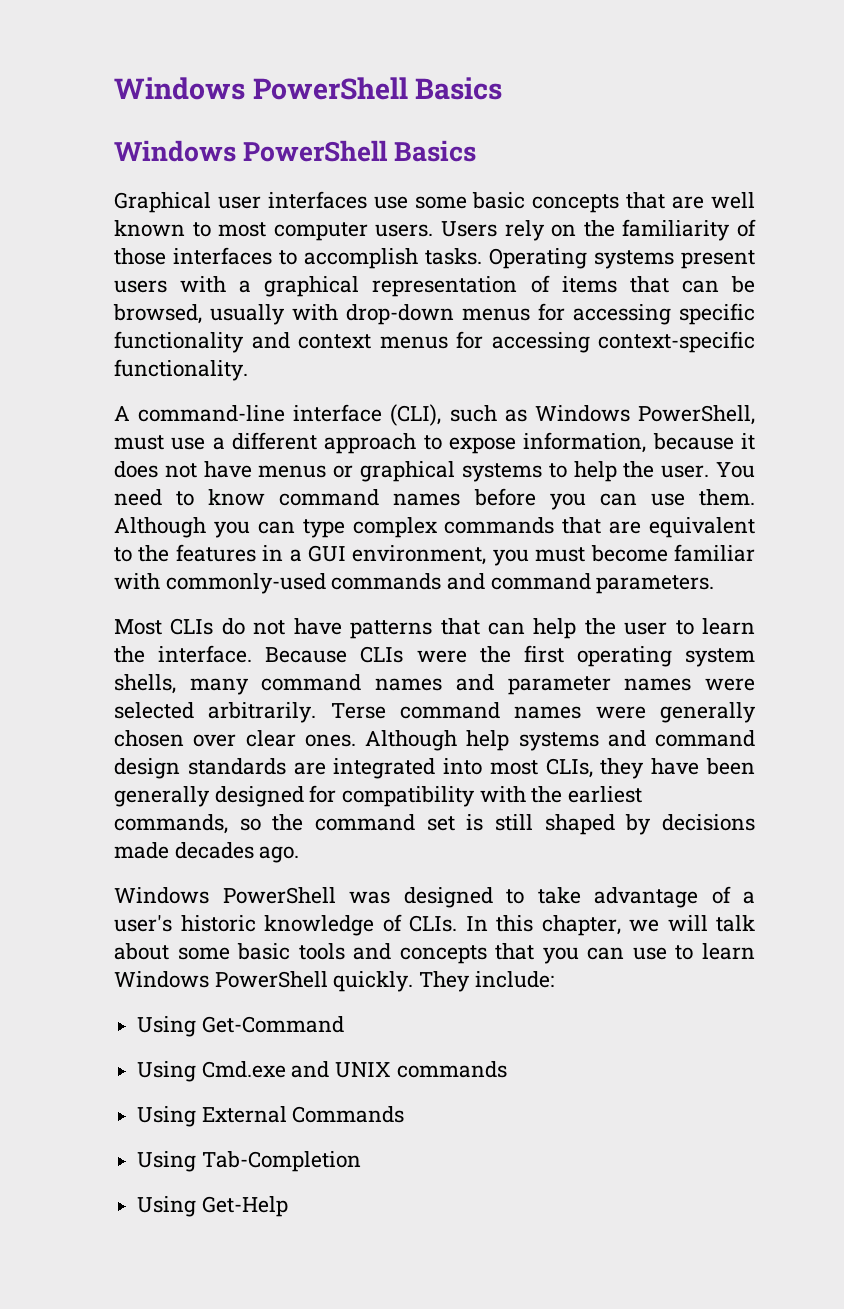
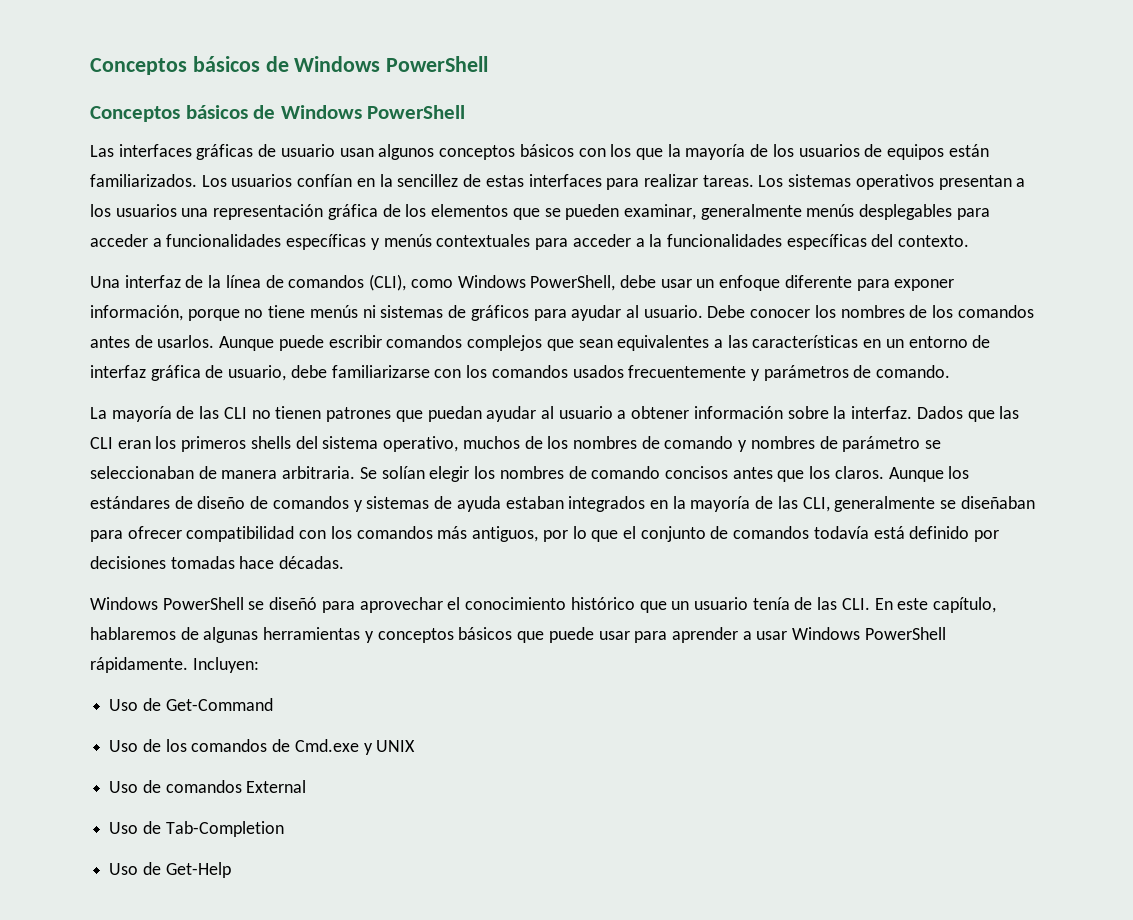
[114,77,503,100] [114,140,477,162] [114,191,756,213] [114,219,757,241] [114,247,755,269] [114,275,755,297] [113,303,755,325] [114,331,755,353] [114,359,248,381] [114,404,755,426] [114,432,755,454] [114,461,755,482] [114,488,755,510] [114,517,755,538] [114,544,755,566] [114,573,715,594] [114,618,755,639] [114,645,755,667] [114,674,755,695] [114,702,756,723] [114,730,755,751] [114,758,755,779] [114,785,643,807] [114,814,755,835] [114,842,300,863] [114,886,755,908] [114,914,755,936] [114,943,755,964] [114,971,554,992] [137,1016,344,1037] [137,1061,507,1082] [137,1106,197,1127] Windows PowerShell Basics // Windows PowerShell Basics // Graphical user interfaces use some basic concepts that are well known to most computer users. Users rely on the familiarity of those interfaces to accomplish tasks. Operating systems present users with a graphical representation of items that can be browsed, usually with drop-down menus for accessing specific functionality and context menus for accessing context-specific functionality. // A command-line interface (CLI), such as Windows PowerShell, must use a different approach to expose information, because it does not have menus or graphical systems to help the user. You need to know command names before you can use them. Although you can type complex commands that are equivalent to the features in a GUI environment, you must become familiar with commonly-used commands and command parameters. // Most CLIs do not have patterns that can help the user to learn the interface. Because CLIs were the first operating system shells, many command names and parameter names were selected arbitrarily. Terse command names were generally chosen over clear ones. Although help systems and command design standards are integrated into most CLIs, they have been generally designed for compatibility with the earliest commands, so the command set is still shaped by decisions made decades ago. // Windows PowerShell was designed to take advantage of a user's historic knowledge of CLIs. In this chapter, we will talk about some basic tools and concepts that you can use to learn Windows PowerShell quickly. They include: // Using Get-Command // Using Cmd.exe and UNIX commands // Using -> [90,56,489,75] [90,105,466,122] [90,144,989,160] [90,174,1026,190] [90,204,990,220] [90,234,970,250] [90,274,955,291] [90,305,1034,321] [90,335,991,351] [90,365,951,381] [90,406,1020,422] [90,436,942,452] [90,466,970,482] [90,496,1035,512] [90,526,1000,542] [90,556,345,569] [90,597,997,613] [90,627,946,643] [90,657,259,673] [109,698,273,711] [109,739,416,755] [109,780,242,793] Conceptos básicos de Windows PowerShell // Conceptos básicos de Windows PowerShell // Las interfaces gráficas de usuario usan algunos conceptos básicos con los que la mayoría de los usuarios de equipos están familiarizados. Los usuarios confían en la sencillez de estas interfaces para realizar tareas. Los sistemas operativos presentan a los usuarios una representación gráfica de los elementos que se pueden examinar, generalmente menús desplegables para acceder a funcionalidades específicas y menús contextuales para acceder a la funcionalidades específicas del contexto. // Una interfaz de la línea de comandos (CLI), como Windows PowerShell, debe usar un enfoque diferente para exponer información, porque no tiene menús ni sistemas de gráficos para ayudar al usuario. Debe conocer los nombres de los comandos antes de usarlos. Aunque puede escribir comandos complejos que sean equivalentes a las características en un entorno de interfaz gráfica de usuario, debe familiarizarse con los comandos usados frecuentemente y parámetros de comando. // La mayoría de las CLI no tienen patrones que puedan ayudar al usuario a obtener información sobre la interfaz. Dados que las CLI eran los primeros shells del sistema operativo, muchos de los nombres de comando y nombres de parámetro se seleccionaban de manera arbitraria. Se solían elegir los nombres de comando concisos antes que los claros. Aunque los estándares de diseño de comandos y sistemas de ayuda estaban integrados en la mayoría de las CLI, generalmente se diseñaban para ofrecer compatibilidad con los comandos más antiguos, por lo que el conjunto de comandos todavía está definido por decisiones tomadas hace décadas. // Windows PowerShell se diseñó para aprovechar el conocimiento histórico que un usuario tenía de las CLI. En este capítulo, hablaremos de algunas herramientas y conceptos básicos que puede usar para aprender a usar Windows PowerShell rápidamente. Incluyen: // Uso de Get-Command // Uso de los comandos de Cmd.exe y UNIX // Uso de comandos
[292,1106,405,1123] [137,1151,197,1172] Commands // Using -> [109,821,161,834] // Uso de
[137,1196,197,1217] Using -> [109,862,161,875] Uso de

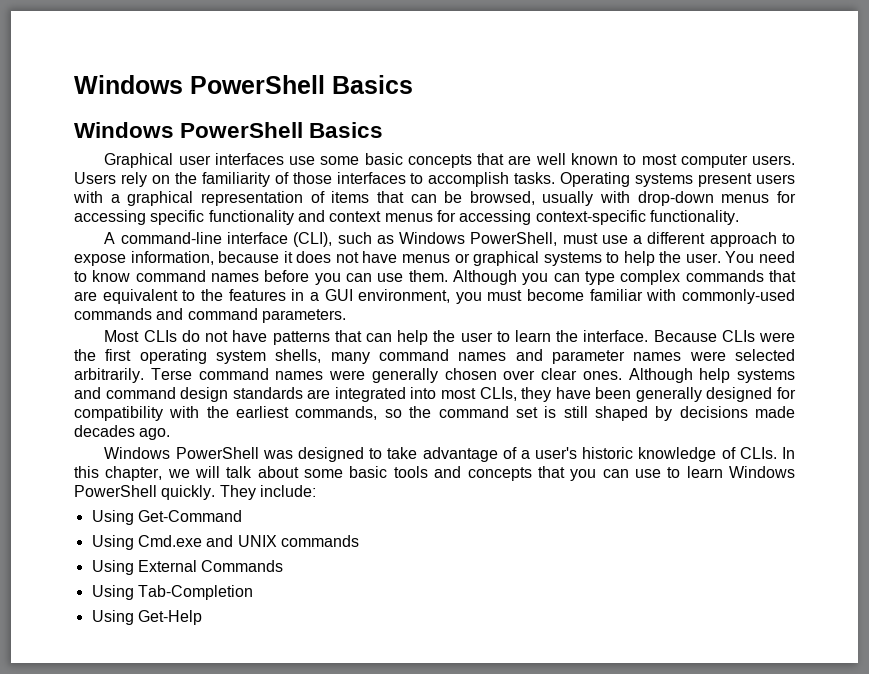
[90,56,489,75] [90,105,466,122] [90,144,989,160] [90,174,1026,190] [90,204,990,220] [90,234,970,250] [90,274,955,291] [90,305,1034,321] [90,335,991,351] [90,365,951,381] [90,406,1020,422] [90,436,942,452] [90,466,970,482] [90,496,1035,512] [90,526,1000,542] [90,556,345,569] [90,597,997,613] [90,627,946,643] [90,657,259,673] [109,698,273,711] [109,739,416,755] [109,780,242,793] Conceptos básicos de Windows PowerShell // Conceptos básicos de Windows PowerShell // Las interfaces gráficas de usuario usan algunos conceptos básicos con los que la mayoría de los usuarios de equipos están familiarizados. Los usuarios confían en la sencillez de estas interfaces para realizar tareas. Los sistemas operativos presentan a los usuarios una representación gráfica de los elementos que se pueden examinar, generalmente menús desplegables para acceder a funcionalidades específicas y menús contextuales para acceder a la funcionalidades específicas del contexto. // Una interfaz de la línea de comandos (CLI), como Windows PowerShell, debe usar un enfoque diferente para exponer información, porque no tiene menús ni sistemas de gráficos para ayudar al usuario. Debe conocer los nombres de los comandos antes de usarlos. Aunque puede escribir comandos complejos que sean equivalentes a las características en un entorno de interfaz gráfica de usuario, debe familiarizarse con los comandos usados frecuentemente y parámetros de comando. // La mayoría de las CLI no tienen patrones que puedan ayudar al usuario a obtener información sobre la interfaz. Dados que las CLI eran los primeros shells del sistema operativo, muchos de los nombres de comando y nombres de parámetro se seleccionaban de manera arbitraria. Se solían elegir los nombres de comando concisos antes que los claros. Aunque los estándares de diseño de comandos y sistemas de ayuda estaban integrados en la mayoría de las CLI, generalmente se diseñaban para ofrecer compatibilidad con los comandos más antiguos, por lo que el conjunto de comandos todavía está definido por decisiones tomadas hace décadas. // Windows PowerShell se diseñó para aprovechar el conocimiento histórico que un usuario tenía de las CLI. En este capítulo, hablaremos de algunas herramientas y conceptos básicos que puede usar para aprender a usar Windows PowerShell rápidamente. Incluyen: // Uso de Get-Command // Uso de los comandos de Cmd.exe y UNIX // Uso de comandos -> [74,75,413,94] [74,122,384,138] [104,153,796,168] [74,172,796,187] [73,191,796,206] [74,210,739,225] [104,232,795,247] [74,251,795,266] [74,270,797,285] [74,289,795,304] [74,308,346,323] [104,330,795,345] [74,349,796,364] [74,368,795,383] [74,387,796,402] [74,406,795,421] [74,425,171,440] [104,447,795,462] [74,466,796,481] [74,485,316,500] [91,510,242,525] [91,535,359,550] [91,560,134,575] Windows PowerShell Basics // Windows PowerShell Basics // Graphical user interfaces use some basic concepts that are well known to most computer users. Users rely on the familiarity of those interfaces to accomplish tasks. Operating systems present users with a graphical representation of items that can be browsed, usually with drop-down menus for accessing specific functionality and context menus for accessing context-specific functionality. // A command-line interface (CLI), such as Windows PowerShell, must use a different approach to expose information, because it does not have menus or graphical systems to help the user. You need to know command names before you can use them. Although you can type complex commands that are equivalent to the features in a GUI environment, you must become familiar with commonly-used commands and command parameters. // Most CLIs do not have patterns that can help the user to learn the interface. Because CLIs were the first operating system shells, many command names and parameter names were selected arbitrarily. Terse command names were generally chosen over clear ones. Although help systems and command design standards are integrated into most CLIs, they have been generally designed for compatibility with the earliest commands, so the command set is still shaped by decisions made decades ago. // Windows PowerShell was designed to take advantage of a user's historic knowledge of CLIs. In this chapter, we will talk about some basic tools and concepts that you can use to learn Windows PowerShell quickly. They include: // Using Get-Command // Using Cmd.exe and UNIX commands // Using
[109,821,161,834] // Uso de -> [201,560,284,572] [91,585,134,600] Commands // Using
[109,862,161,875] Uso de -> [91,610,134,625] Using

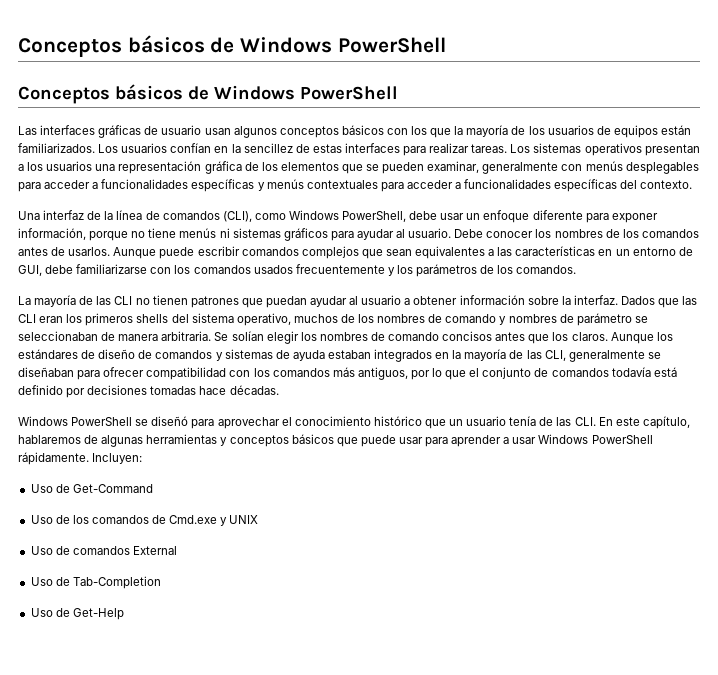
[74,75,413,94] [74,122,384,138] [104,153,796,168] [74,172,796,187] [73,191,796,206] [74,210,739,225] [104,232,795,247] [74,251,795,266] [74,270,797,285] [74,289,795,304] [74,308,346,323] [104,330,795,345] [74,349,796,364] [74,368,795,383] [74,387,796,402] [74,406,795,421] [74,425,171,440] [104,447,795,462] [74,466,796,481] [74,485,316,500] [91,510,242,525] [91,535,359,550] [91,560,134,575] Windows PowerShell Basics // Windows PowerShell Basics // Graphical user interfaces use some basic concepts that are well known to most computer users. Users rely on the familiarity of those interfaces to accomplish tasks. Operating systems present users with a graphical representation of items that can be browsed, usually with drop-down menus for accessing specific functionality and context menus for accessing context-specific functionality. // A command-line interface (CLI), such as Windows PowerShell, must use a different approach to expose information, because it does not have menus or graphical systems to help the user. You need to know command names before you can use them. Although you can type complex commands that are equivalent to the features in a GUI environment, you must become familiar with commonly-used commands and command parameters. // Most CLIs do not have patterns that can help the user to learn the interface. Because CLIs were the first operating system shells, many command names and parameter names were selected arbitrarily. Terse command names were generally chosen over clear ones. Although help systems and command design standards are integrated into most CLIs, they have been generally designed for compatibility with the earliest commands, so the command set is still shaped by decisions made decades ago. // Windows PowerShell was designed to take advantage of a user's historic knowledge of CLIs. In this chapter, we will talk about some basic tools and concepts that you can use to learn Windows PowerShell quickly. They include: // Using Get-Command // Using Cmd.exe and UNIX commands // Using -> [18,35,446,57] [18,84,398,104] [18,125,691,138] [18,143,700,156] [18,161,699,174] [18,179,693,192] [18,210,658,223] [18,228,699,241] [18,246,693,259] [18,264,577,277] [18,295,698,308] [18,313,648,326] [18,331,673,344] [18,349,661,362] [18,367,677,380] [18,385,279,398] [18,416,690,429] [18,434,653,447] [18,452,143,465] [30,484,153,493] [30,515,259,526] [30,546,130,555] Conceptos básicos de Windows PowerShell // Conceptos básicos de Windows PowerShell // Las interfaces gráficas de usuario usan algunos conceptos básicos con los que la mayoría de los usuarios de equipos están familiarizados. Los usuarios confían en la sencillez de estas interfaces para realizar tareas. Los sistemas operativos presentan a los usuarios una representación gráfica de los elementos que se pueden examinar, generalmente con menús desplegables para acceder a funcionalidades específicas y menús contextuales para acceder a funcionalidades específicas del contexto. // Una interfaz de la línea de comandos (CLI), como Windows PowerShell, debe usar un enfoque diferente para exponer información, porque no tiene menús ni sistemas gráficos para ayudar al usuario. Debe conocer los nombres de los comandos antes de usarlos. Aunque puede escribir comandos complejos que sean equivalentes a las características en un entorno de GUI, debe familiarizarse con los comandos usados frecuentemente y los parámetros de los comandos. // La mayoría de las CLI no tienen patrones que puedan ayudar al usuario a obtener información sobre la interfaz. Dados que las CLI eran los primeros shells del sistema operativo, muchos de los nombres de comando y nombres de parámetro se seleccionaban de manera arbitraria. Se solían elegir los nombres de comando concisos antes que los claros. Aunque los estándares de diseño de comandos y sistemas de ayuda estaban integrados en la mayoría de las CLI, generalmente se diseñaban para ofrecer compatibilidad con los comandos más antiguos, por lo que el conjunto de comandos todavía está definido por decisiones tomadas hace décadas. // Windows PowerShell se diseñó para aprovechar el conocimiento histórico que un usuario tenía de las CLI. En este capítulo, hablaremos de algunas herramientas y conceptos básicos que puede usar para aprender a usar Windows PowerShell rápidamente. Incluyen: // Uso de Get-Command // Uso de los comandos de Cmd.exe y UNIX // Uso de comandos
[201,560,284,572] [91,585,134,600] Commands // Using -> [30,577,70,586] // Uso de
[91,610,134,625] Using -> [30,608,70,617] Uso de

